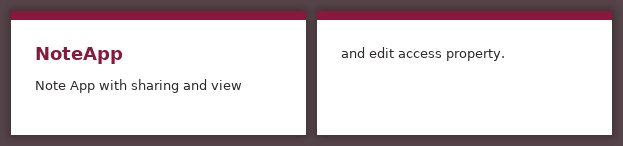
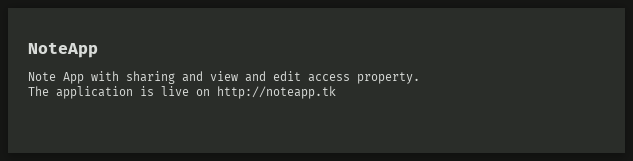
(505, 55) none -> [28,86,336,99] // The application is live on http://noteapp.tk

